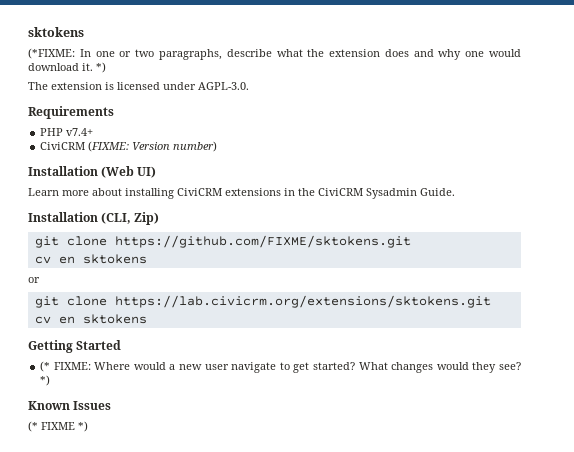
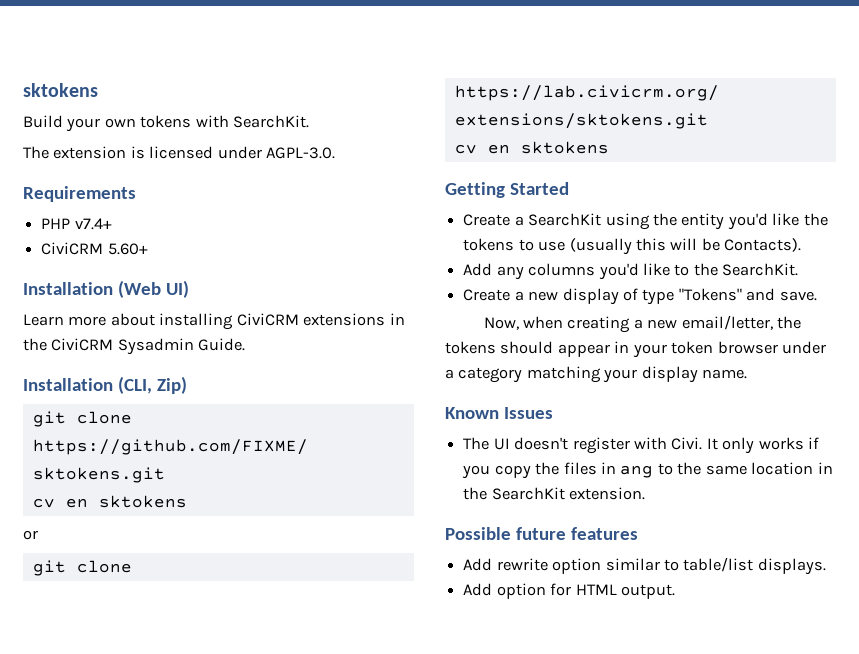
[28,27,84,37] [28,48,521,60] [28,62,106,73] sktokens // (*FIXME: In one or two paragraphs, describe what the extension does and why one would download it. *) -> [23,83,98,97] [23,115,310,132] sktokens // Build your own tokens with SearchKit.
[88,141,218,152] (FIXME: Version number) -> [107,243,148,255] 5.60+
[40,361,521,373] [40,375,51,386] [28,401,112,410] [28,421,88,432] (* FIXME: Where would a new user navigate to get started? What changes would they see? *) // Known Issues // (* FIXME *) -> [463,213,828,230] [463,238,802,255] [463,263,799,280] [463,288,817,305] [483,315,802,333] [445,341,827,358] [445,366,748,383] [445,407,553,419] [463,437,820,454] [462,462,833,479] [463,487,646,500] [445,527,638,540] [463,557,826,575] [463,583,675,599] Create a SearchKit using the entity you'd like the tokens to use (usually this will be Contacts). // Add any columns you'd like to the SearchKit. // Create a new display of type "Tokens" and save. // Now, when creating a new email/letter, the tokens should appear in your token browser under a category matching your display name. // Known Issues // The UI doesn't register with Civi. It only works if you copy the files in ang to the same location in the SearchKit extension. // Possible future features // Add rewrite option similar to table/list displays. // Add option for HTML output.

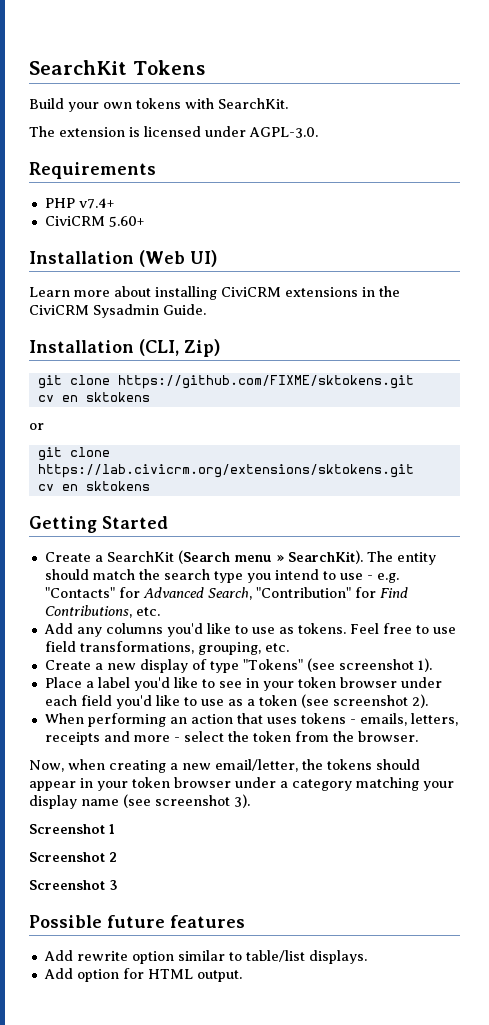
[23,83,98,97] sktokens -> [29,60,205,75] SearchKit Tokens
[605,213,828,230] [463,238,802,255] using the entity you'd like the tokens to use (usually this will be Contacts). -> [177,550,436,565] [44,569,399,583] [44,587,408,600] [44,605,160,618] (Search menu » SearchKit). The entity should match the search type you intend to use - e.g. "Contacts" for Advanced Search, "Contribution" for Find Contributions, etc.
[693,263,799,276] the SearchKit. -> [251,623,456,634] [44,641,289,655] use as tokens. Feel free to use field transformations, grouping, etc.
[746,288,817,301] and save. -> [306,658,432,672] [44,677,442,691] [44,694,428,709] [44,713,458,727] [44,731,418,745] (see screenshot 1). // Place a label you'd like to see in your token browser under each field you'd like to use as a token (see screenshot 2). // When performing an action that uses tokens - emails, letters, receipts and more - select the token from the browser.
[702,369,748,379] [445,407,553,419] [463,437,820,454] [462,462,833,479] [463,487,646,500] name. // Known Issues // The UI doesn't register with Civi. It only works if you copy the files in ang to the same location in the SearchKit extension. -> [81,794,250,808] [29,824,115,834] [29,852,117,862] [29,880,118,890] name (see screenshot 3). // Screenshot 1 // Screenshot 2 // Screenshot 3

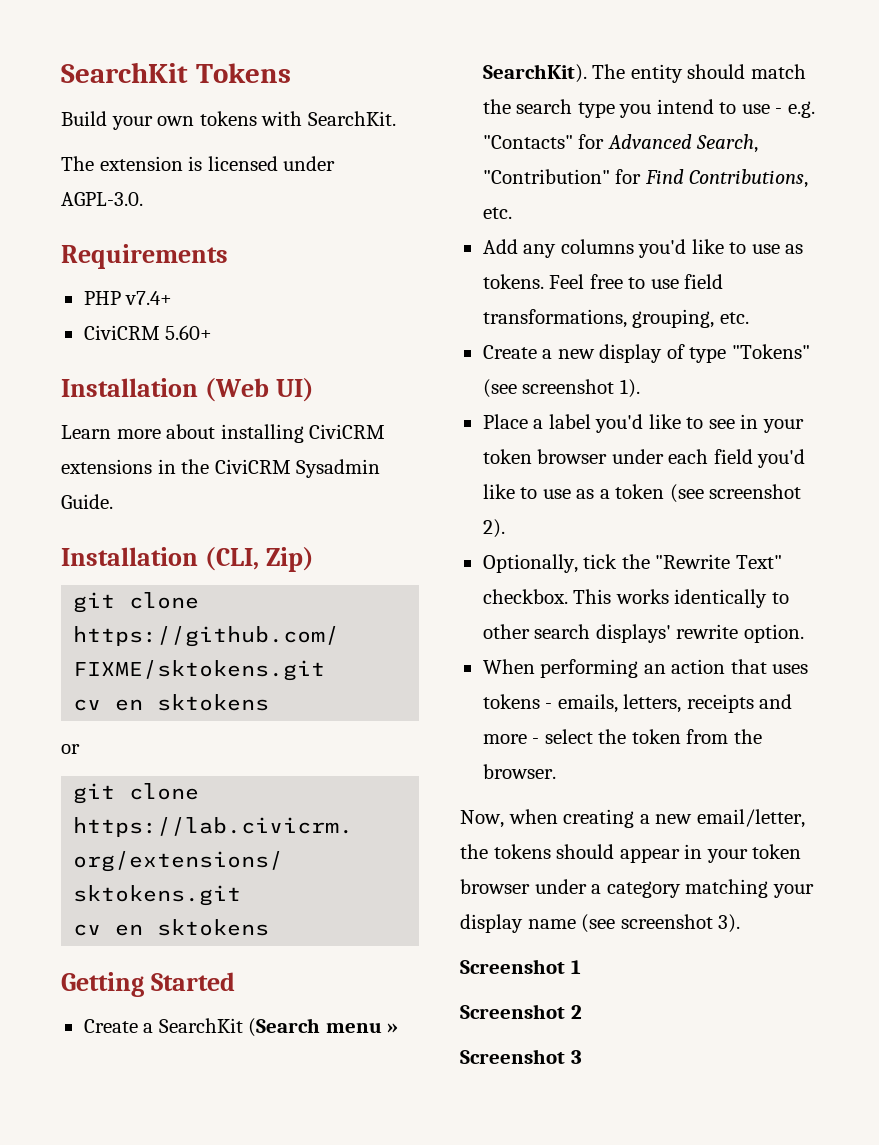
(428, 701) none -> [482,554,782,573] [482,589,789,608] [482,624,804,643] // Optionally, tick the "Rewrite Text" checkbox. This works identically to other search displays' rewrite option.
[29,915,245,928] [43,950,367,964] [43,968,242,982] // Possible future features // Add rewrite option similar to table/list displays. // Add option for HTML output. -> (582, 1057) none

